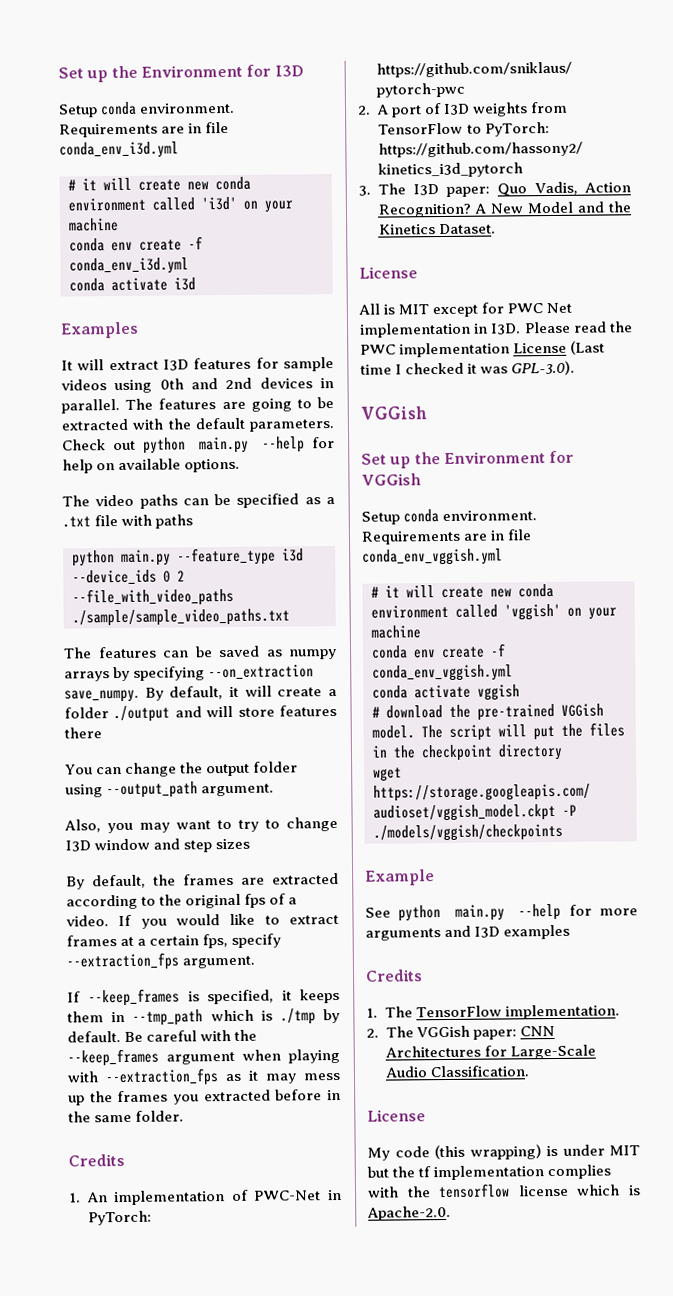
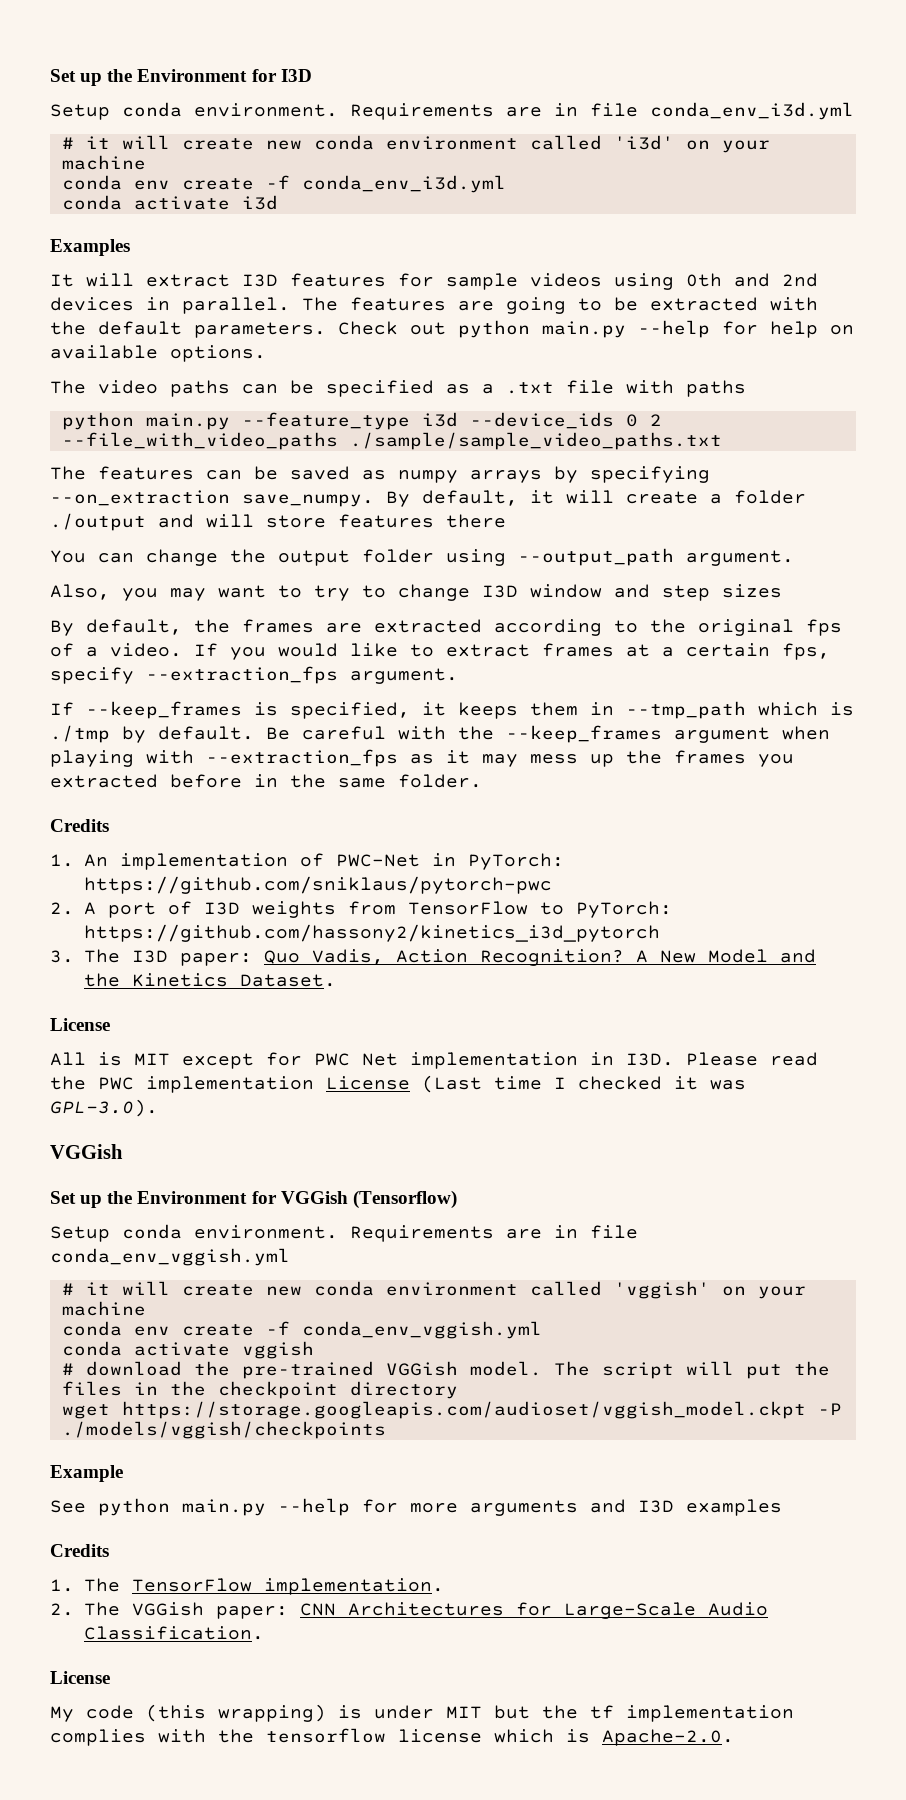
(421, 479) none -> [352,1190,457,1209] (Tensorflow)

